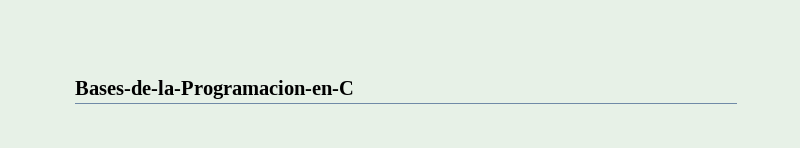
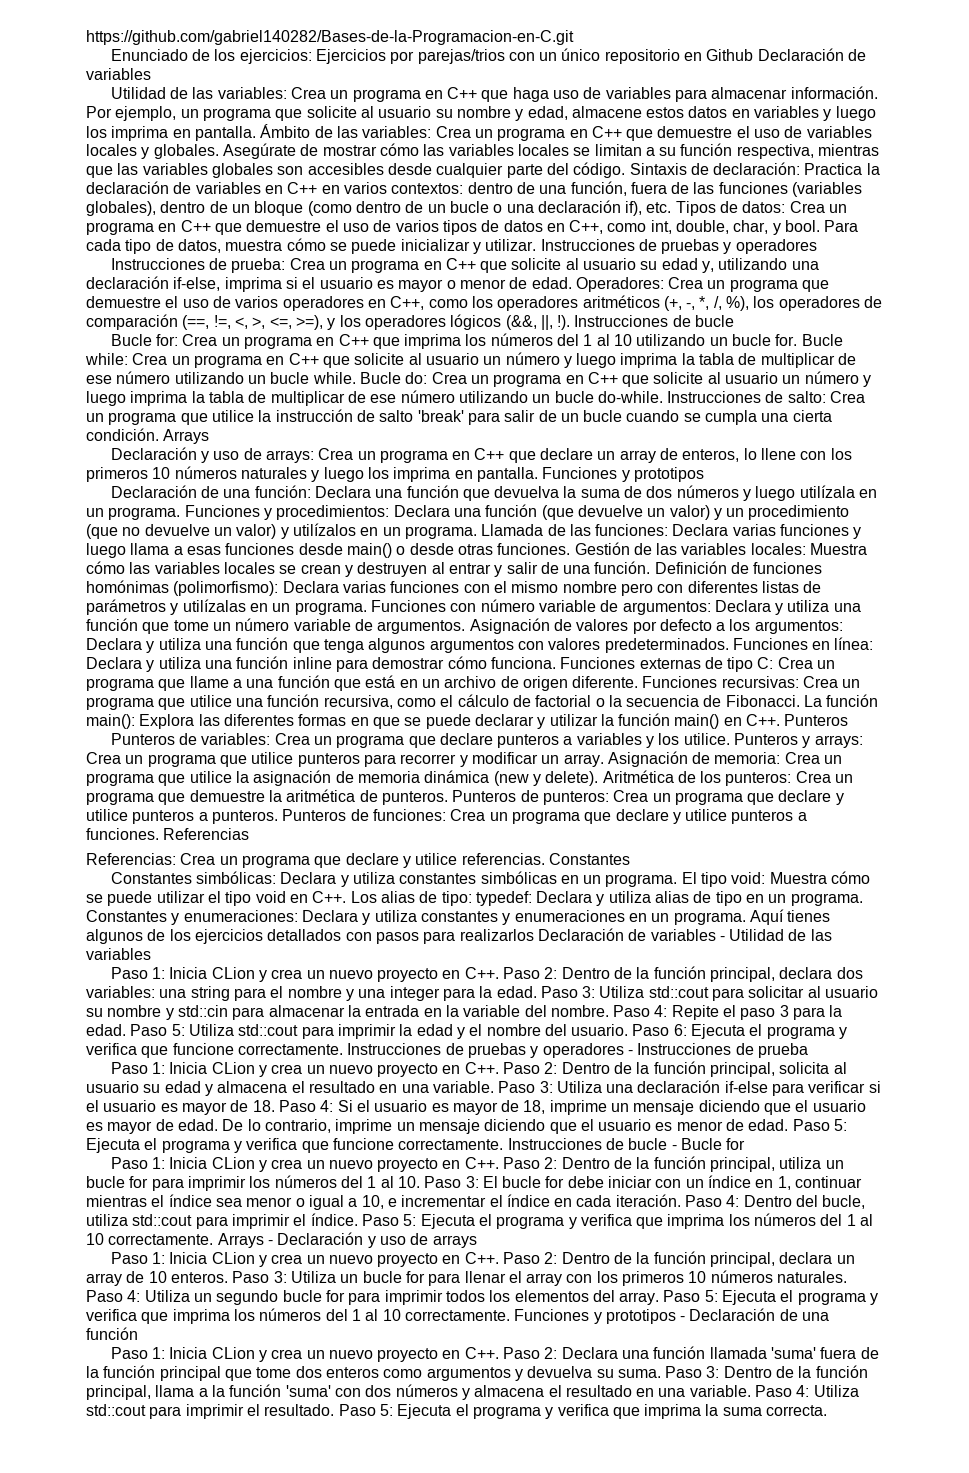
[75,80,354,99] Bases-de-la-Programacion-en-C -> [86,30,574,45] [110,48,867,64] [86,68,151,80] [110,86,878,102] [86,106,876,121] [86,124,872,141] [86,143,880,159] [86,162,880,178] [86,181,863,197] [86,200,848,216] [86,220,859,235] [86,238,817,254] [110,258,819,273] [86,276,830,292] [86,295,883,311] [86,314,735,330] [110,333,843,349] [85,352,857,368] [86,371,872,387] [86,390,866,406] [86,409,832,425] [86,428,210,444] [110,447,852,463] [86,466,704,482] [110,485,878,501] [86,504,850,520] [86,523,862,539] [86,542,868,558] [86,561,823,577] [86,580,822,596] [86,599,861,615] [86,618,843,634] [86,637,874,653] [86,656,836,672] [86,675,861,691] [86,694,879,710] [86,713,849,729] [110,733,863,748] [86,751,843,767] [86,770,854,786] [86,789,844,805] [86,809,807,824] [86,828,250,840] [86,853,630,868] [110,871,871,887] [86,891,863,906] [86,909,831,925] [86,928,832,944] [86,948,151,960] [110,966,863,982] [86,986,879,1001] [86,1005,843,1020] [86,1024,848,1039] [86,1043,808,1058] [110,1061,847,1077] [86,1080,881,1096] [86,1100,866,1115] [86,1119,848,1134] [86,1138,746,1153] [110,1156,844,1172] [86,1175,863,1191] [86,1194,866,1210] [86,1213,874,1229] [86,1232,477,1248] [110,1251,855,1267] [86,1270,848,1286] [86,1290,879,1305] [86,1308,830,1324] [86,1327,138,1340] [110,1346,879,1362] [86,1365,868,1381] [86,1384,859,1400] [86,1404,828,1419] https://github.com/gabriel140282/Bases-de-la-Programacion-en-C.git // Enunciado de los ejercicios: Ejercicios por parejas/trios con un único repositorio en Github Declaración de variables // Utilidad de las variables: Crea un programa en C++ que haga uso de variables para almacenar información. Por ejemplo, un programa que solicite al usuario su nombre y edad, almacene estos datos en variables y luego los imprima en pantalla. Ámbito de las variables: Crea un programa en C++ que demuestre el uso de variables locales y globales. Asegúrate de mostrar cómo las variables locales se limitan a su función respectiva, mientras que las variables globales son accesibles desde cualquier parte del código. Sintaxis de declaración: Practica la declaración de variables en C++ en varios contextos: dentro de una función, fuera de las funciones (variables globales), dentro de un bloque (como dentro de un bucle o una declaración if), etc. Tipos de datos: Crea un programa en C++ que demuestre el uso de varios tipos de datos en C++, como int, double, char, y bool. Para cada tipo de datos, muestra cómo se puede inicializar y utilizar. Instrucciones de pruebas y operadores // Instrucciones de prueba: Crea un programa en C++ que solicite al usuario su edad y, utilizando una declaración if-else, imprima si el usuario es mayor o menor de edad. Operadores: Crea un programa que demuestre el uso de varios operadores en C++, como los operadores aritméticos (+, -, *, /, %), los operadores de comparación (==, !=, <, >, <=, >=), y los operadores lógicos (&&, ||, !). Instrucciones de bucle // Bucle for: Crea un programa en C++ que imprima los números del 1 al 10 utilizando un bucle for. Bucle while: Crea un programa en C++ que solicite al usuario un número y luego imprima la tabla de multiplicar de ese número utilizando un bucle while. Bucle do: Crea un programa en C++ que solicite al usuario un número y luego imprima la tabla de multiplicar de ese número utilizando un bucle do-while. Instrucciones de salto: Crea un programa que utilice la instrucción de salto 'break' para salir de un bucle cuando se cumpla una cierta condición. Arrays // Declaración y uso de arrays: Crea un programa en C++ que declare un array de enteros, lo llene con los primeros 10 números naturales y luego los imprima en pantalla. Funciones y prototipos // Declaración de una función: Declara una función que devuelva la suma de dos números y luego utilízala en un programa. Funciones y procedimientos: Declara una función (que devuelve un valor) y un procedimiento (que no devuelve un valor) y utilízalos en un programa. Llamada de las funciones: Declara varias funciones y luego llama a esas funciones desde main() o desde otras funciones. Gestión de las variables locales: Muestra cómo las variables locales se crean y destruyen al entrar y salir de una función. Definición de funciones homónimas (polimorfismo): Declara varias funciones con el mismo nombre pero con diferentes listas de parámetros y utilízalas en un programa. Funciones con número variable de argumentos: Declara y utiliza una función que tome un número variable de argumentos. Asignación de valores por defecto a los argumentos: Declara y utiliza una función que tenga algunos argumentos con valores predeterminados. Funciones en línea: Declara y utiliza una función inline para demostrar cómo funciona. Funciones externas de tipo C: Crea un programa que llame a una función que está en un archivo de origen diferente. Funciones recursivas: Crea un programa que utilice una función recursiva, como el cálculo de factorial o la secuencia de Fibonacci. La función main(): Explora las diferentes formas en que se puede declarar y utilizar la función main() en C++. Punteros // Punteros de variables: Crea un programa que declare punteros a variables y los utilice. Punteros y arrays: Crea un programa que utilice punteros para recorrer y modificar un array. Asignación de memoria: Crea un programa que utilice la asignación de memoria dinámica (new y delete). Aritmética de los punteros: Crea un programa que demuestre la aritmética de punteros. Punteros de punteros: Crea un programa que declare y utilice punteros a punteros. Punteros de funciones: Crea un programa que declare y utilice punteros a funciones. Referencias // Referencias: Crea un programa que declare y utilice referencias. Constantes // Constantes simbólicas: Declara y utiliza constantes simbólicas en un programa. El tipo void: Muestra cómo se puede utilizar el tipo void en C++. Los alias de tipo: typedef: Declara y utiliza alias de tipo en un programa. Constantes y enumeraciones: Declara y utiliza constantes y enumeraciones en un programa. Aquí tienes algunos de los ejercicios detallados con pasos para realizarlos Declaración de variables - Utilidad de las variables // Paso 1: Inicia CLion y crea un nuevo proyecto en C++. Paso 2: Dentro de la función principal, declara dos variables: una string para el nombre y una integer para la edad. Paso 3: Utiliza std::cout para solicitar al usuario su nombre y std::cin para almacenar la entrada en la variable del nombre. Paso 4: Repite el paso 3 para la edad. Paso 5: Utiliza std::cout para imprimir la edad y el nombre del usuario. Paso 6: Ejecuta el programa y verifica que funcione correctamente. Instrucciones de pruebas y operadores - Instrucciones de prueba // Paso 1: Inicia CLion y crea un nuevo proyecto en C++. Paso 2: Dentro de la función principal, solicita al usuario su edad y almacena el resultado en una variable. Paso 3: Utiliza una declaración if-else para verificar si el usuario es mayor de 18. Paso 4: Si el usuario es mayor de 18, imprime un mensaje diciendo que el usuario es mayor de edad. De lo contrario, imprime un mensaje diciendo que el usuario es menor de edad. Paso 5: Ejecuta el programa y verifica que funcione correctamente. Instrucciones de bucle - Bucle for // Paso 1: Inicia CLion y crea un nuevo proyecto en C++. Paso 2: Dentro de la función principal, utiliza un bucle for para imprimir los números del 1 al 10. Paso 3: El bucle for debe iniciar con un índice en 1, continuar mientras el índice sea menor o igual a 10, e incrementar el índice en cada iteración. Paso 4: Dentro del bucle, utiliza std::cout para imprimir el índice. Paso 5: Ejecuta el programa y verifica que imprima los números del 1 al 10 correctamente. Arrays - Declaración y uso de arrays // Paso 1: Inicia CLion y crea un nuevo proyecto en C++. Paso 2: Dentro de la función principal, declara un array de 10 enteros. Paso 3: Utiliza un bucle for para llenar el array con los primeros 10 números naturales. Paso 4: Utiliza un segundo bucle for para imprimir todos los elementos del array. Paso 5: Ejecuta el programa y verifica que imprima los números del 1 al 10 correctamente. Funciones y prototipos - Declaración de una función // Paso 1: Inicia CLion y crea un nuevo proyecto en C++. Paso 2: Declara una función llamada 'suma' fuera de la función principal que tome dos enteros como argumentos y devuelva su suma. Paso 3: Dentro de la función principal, llama a la función 'suma' con dos números y almacena el resultado en una variable. Paso 4: Utiliza std::cout para imprimir el resultado. Paso 5: Ejecuta el programa y verifica que imprima la suma correcta.

